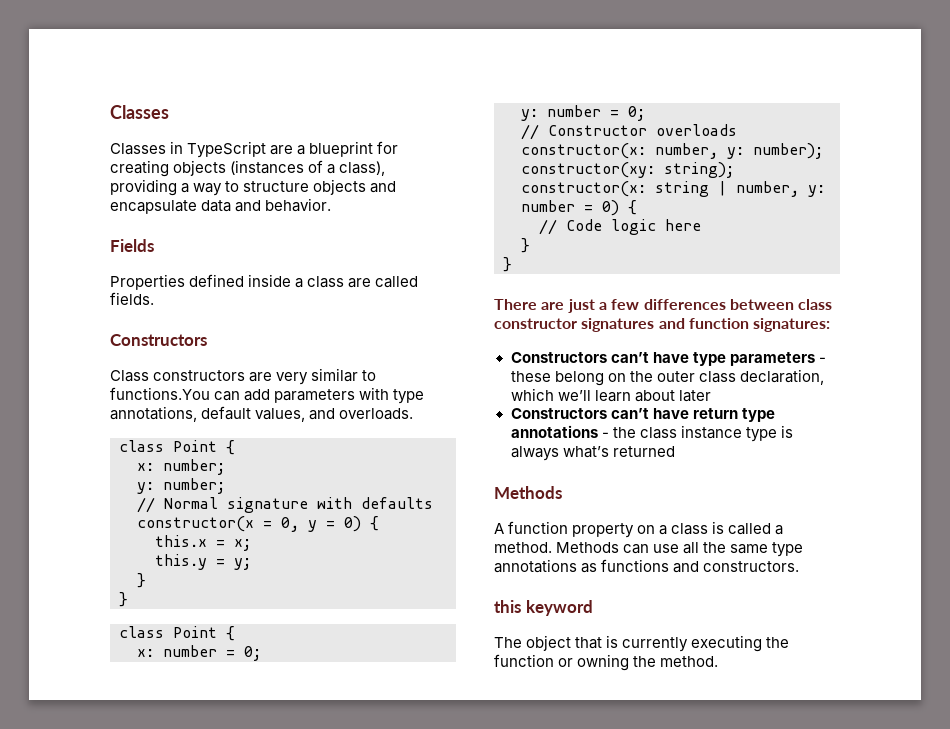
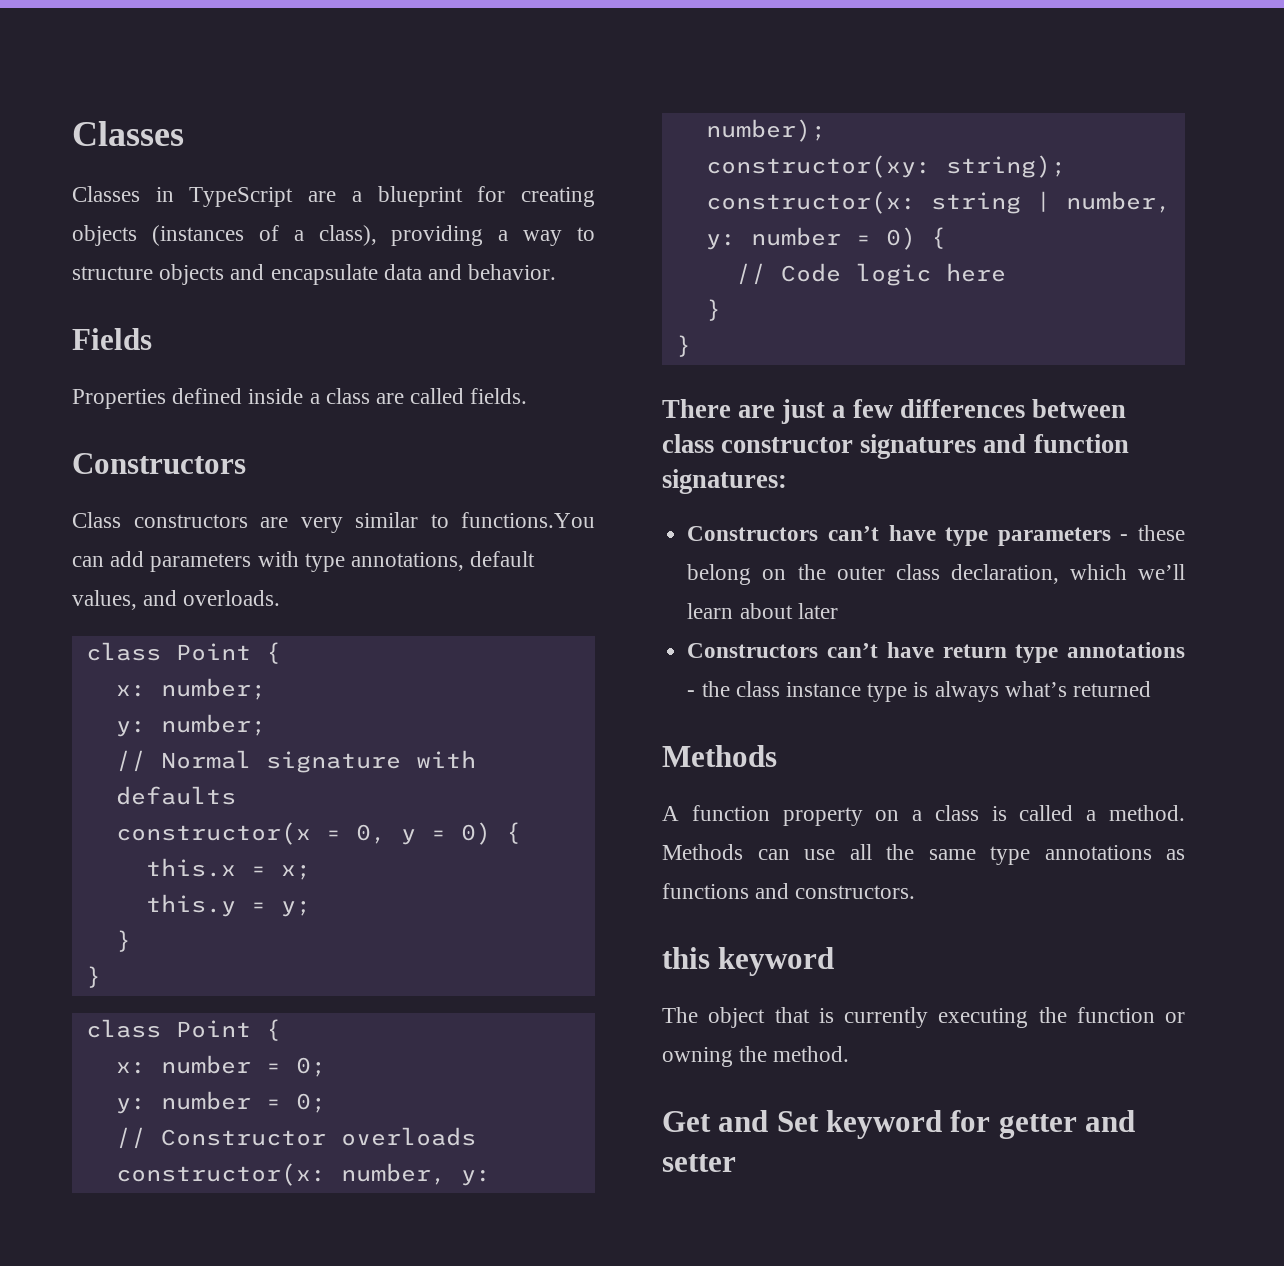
(719, 661) none -> [662,1110,1136,1139] [662,1154,736,1172] // Get and Set keyword for getter and setter

